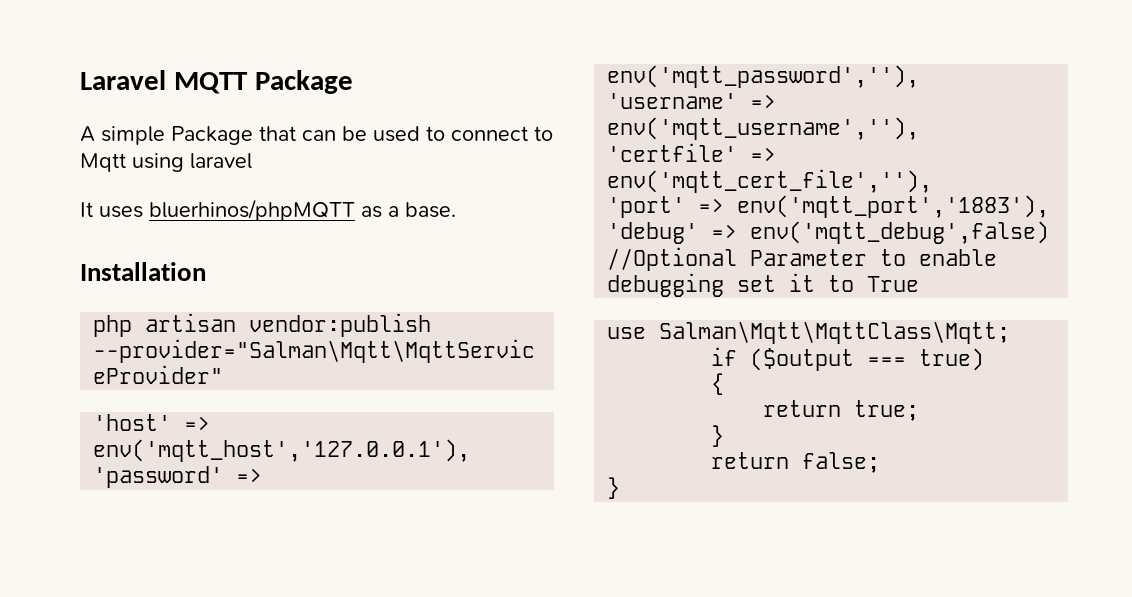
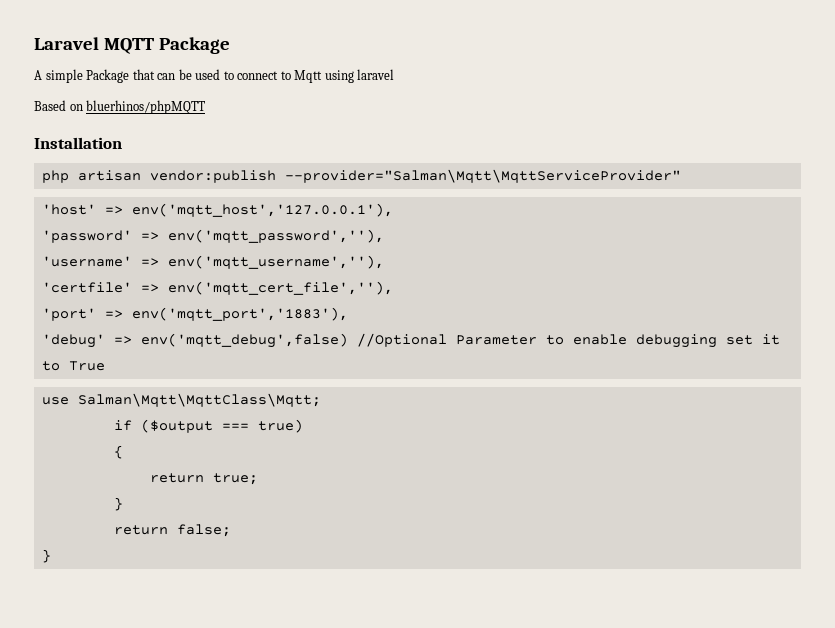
[80,202,143,218] It uses -> [34,100,83,111] Based on
[361,202,456,218] as a base. -> (206, 107) none

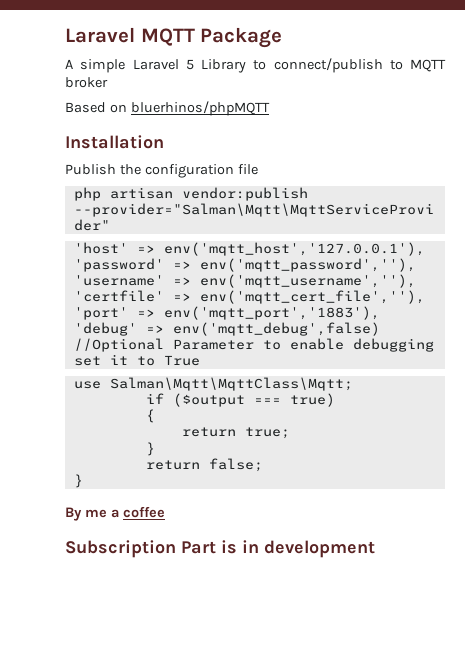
[86,69,395,83] Package that can be used to connect to Mqtt using laravel -> [132,58,446,73] [65,77,108,88] Laravel 5 Library to connect/publish to MQTT broker
(122, 143) none -> [65,164,258,178] // Publish the configuration file
(51, 556) none -> [65,506,165,521] [65,540,375,558] // By me a coffee // Subscription Part is in development

